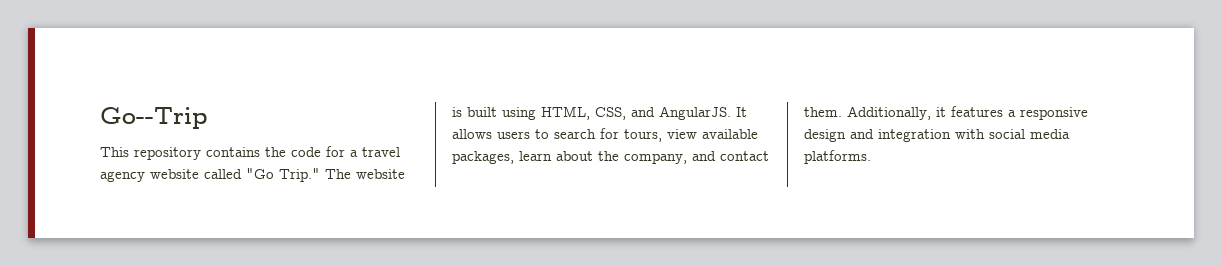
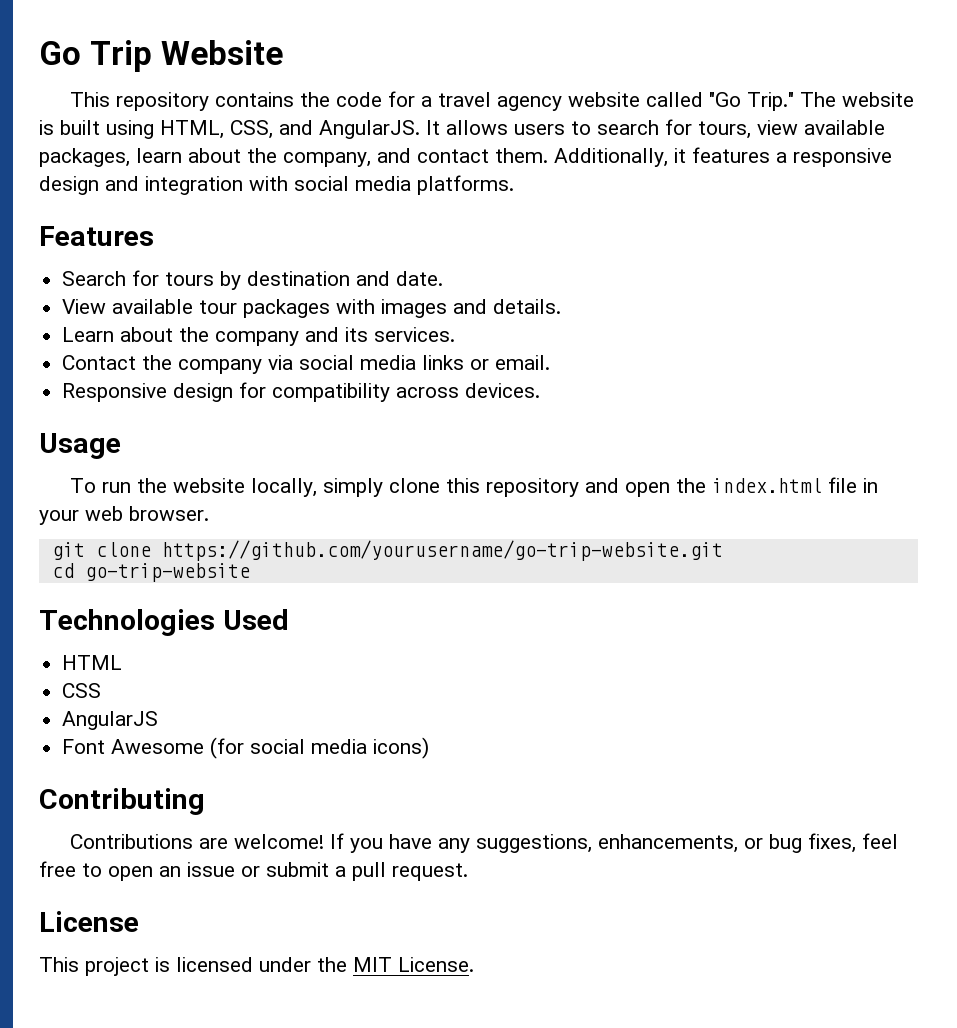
[100,107,207,129] Go--Trip -> [39,40,283,72] Go Trip Website
(871, 157) none -> [39,226,154,246] [62,270,444,290] [62,299,562,318] [62,327,456,346] [62,355,551,374] [62,382,541,402] [39,433,121,459] [70,477,879,497] [39,506,209,525] [51,540,723,561] [51,563,250,582] [39,609,289,636] [62,655,123,670] [62,683,102,698] [62,711,159,730] [62,737,430,759] [39,788,205,815] [70,833,899,853] [39,861,468,881] [39,911,139,932] [39,957,474,976] // Features // Search for tours by destination and date. // View available tour packages with images and details. // Learn about the company and its services. // Contact the company via social media links or email. // Responsive design for compatibility across devices. // Usage // To run the website locally, simply clone this repository and open the index.html file in your web browser. // git clone https://github.com/yourusername/go-trip-website.git // cd go-trip-website // Technologies Used // HTML // CSS // AngularJS // Font Awesome (for social media icons) // Contributing // Contributions are welcome! If you have any suggestions, enhancements, or bug fixes, feel free to open an issue or submit a pull request. // License // This project is licensed under the MIT License.

